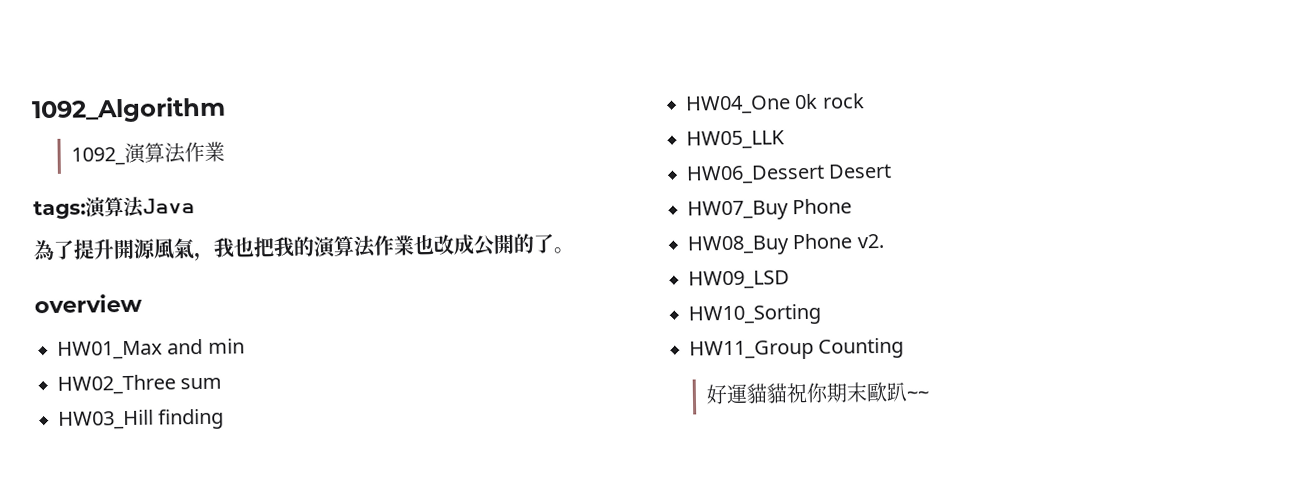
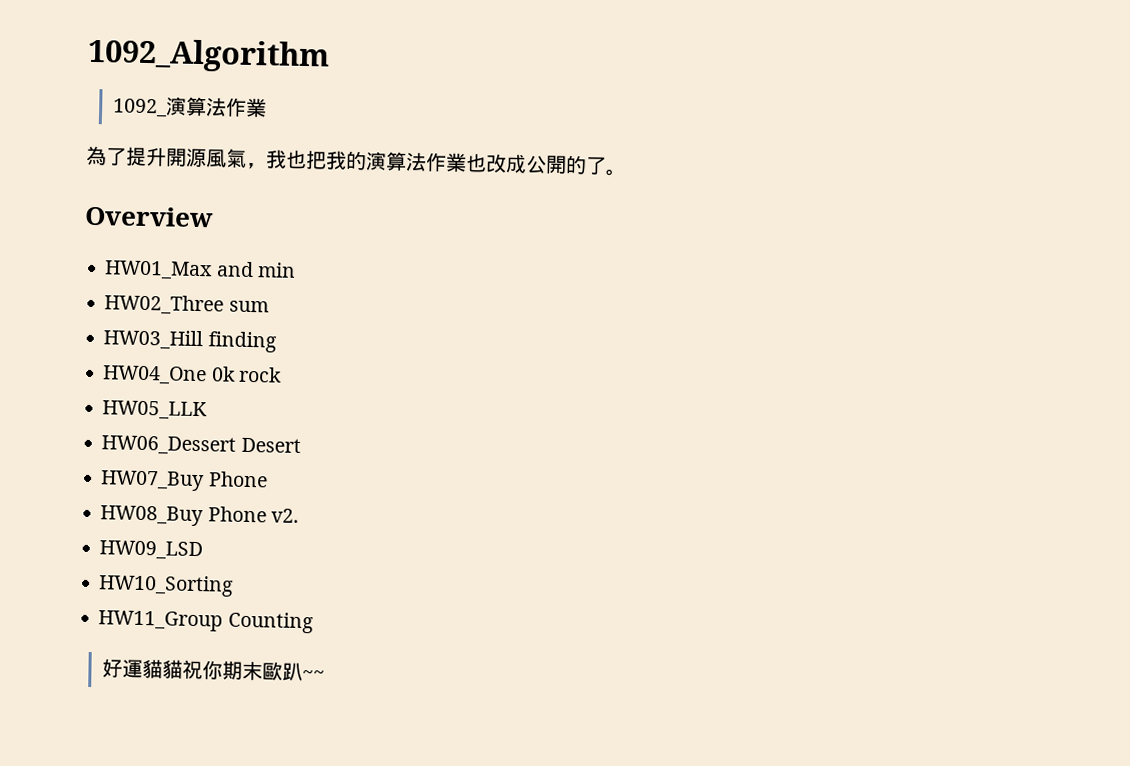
[33,196,195,220] // tags:演算法Java -> (267, 107) none
[34,293,143,314] overview -> [84,205,214,228] Overview

